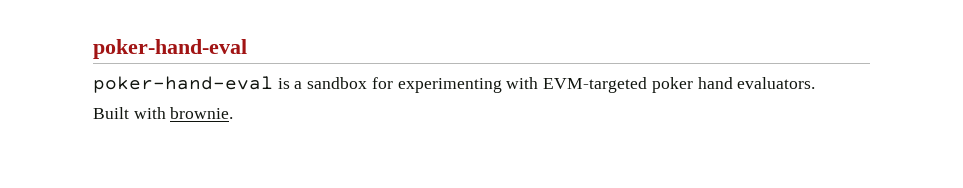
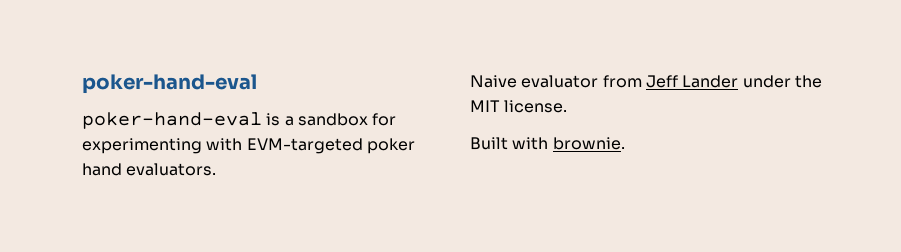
(816, 83) none -> [470,75,822,88] [470,100,568,113] // Naive evaluator from Jeff Lander under the MIT license.

